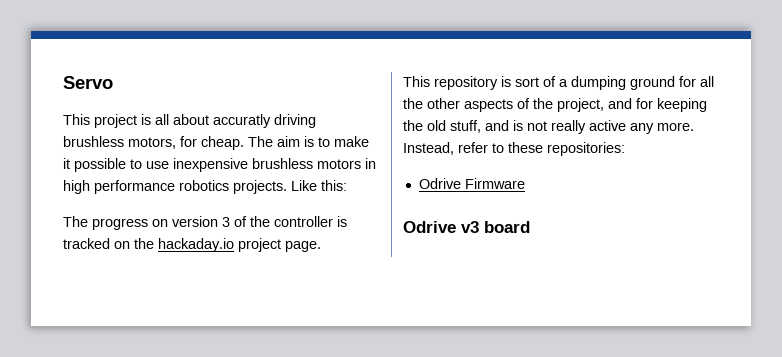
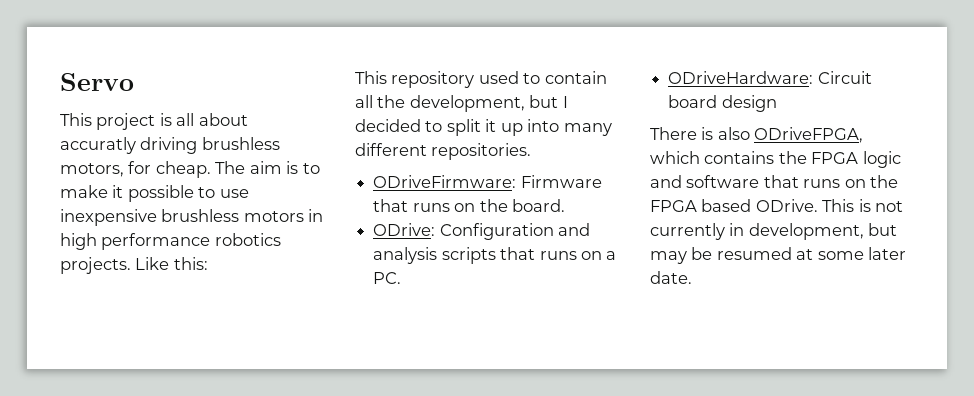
[63,216,347,230] [63,238,321,252] [403,76,714,90] [403,98,707,112] [403,120,694,134] [403,142,625,156] [418,178,525,189] [403,221,530,233] The progress on version 3 of the controller is tracked on the hackaday.io project page. // This repository is sort of a dumping ground for all the other aspects of the project, and for keeping the old stuff, and is not really active any more. Instead, refer to these repositories: // Odrive Firmware // Odrive v3 board -> [355,71,607,88] [355,95,568,112] [355,119,612,136] [355,143,532,160] [373,175,602,188] [373,199,565,212] [373,223,591,240] [373,247,617,264] [373,272,402,284] [668,71,872,84] [668,95,777,112] [650,127,864,143] [650,151,901,168] [650,175,899,188] [650,199,904,212] [650,223,898,240] [650,247,907,264] [650,271,692,284] This repository used to contain all the development, but I decided to split it up into many different repositories. // ODriveFirmware: Firmware that runs on the board. // ODrive: Configuration and analysis scripts that runs on a PC. // ODriveHardware: Circuit board design // There is also ODriveFPGA, which contains the FPGA logic and software that runs on the FPGA based ODrive. This is not currently in development, but may be resumed at some later date.

